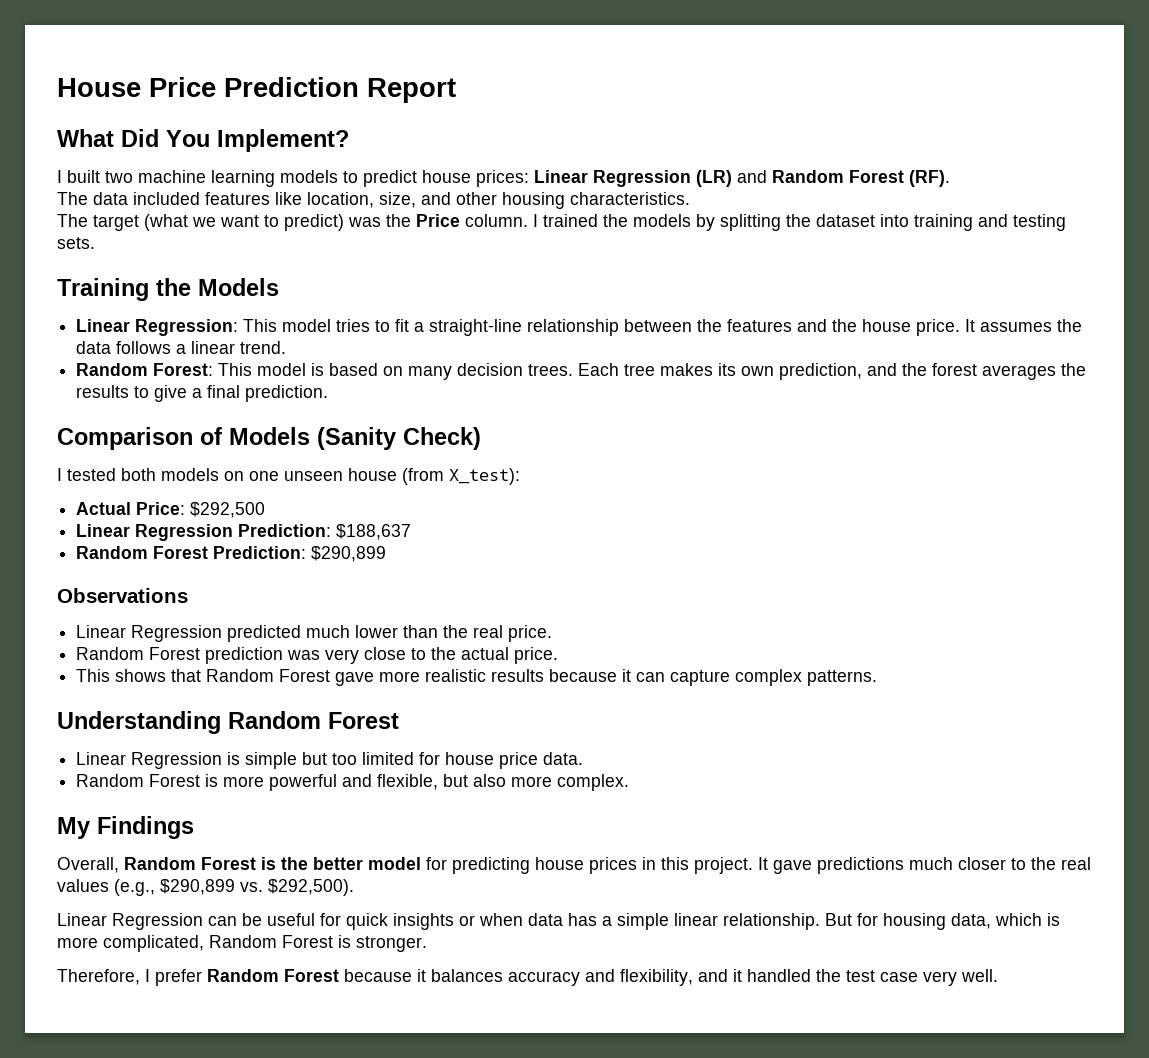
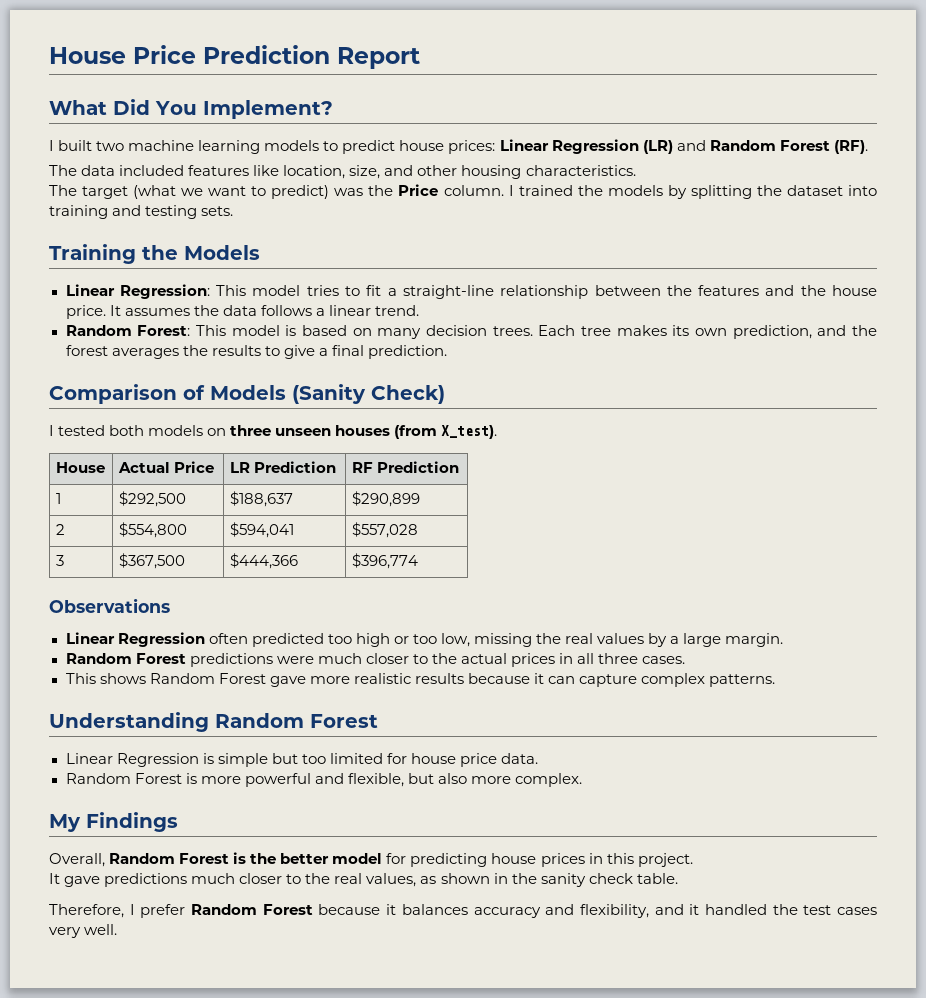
[249,468,520,485] [76,502,266,518] [76,524,412,541] [76,546,387,562] [57,588,188,603] [76,625,553,642] [76,647,559,664] one unseen house (from X_test): // Actual Price: $292,500 // Linear Regression Prediction: $188,637 // Random Forest Prediction: $290,899 // Observations // Linear Regression predicted much lower than the real price. // Random Forest prediction was very close to the actual price. -> [230,425,498,439] [55,462,105,473] [117,461,214,473] [229,461,336,473] [351,461,459,473] [55,493,61,504] [118,491,186,507] [229,491,293,507] [351,491,420,507] [55,524,65,535] [118,522,187,538] [229,522,294,538] [351,522,418,538] [55,555,64,566] [118,553,185,569] [229,553,298,569] [351,553,418,569] [49,598,170,613] [65,632,784,647] [65,653,686,667] three unseen houses (from X_test). // House | Actual Price | LR Prediction | RF Prediction // 1 | $292,500 | $188,637 | $290,899 // 2 | $554,800 | $594,041 | $557,028 // 3 | $367,500 | $444,366 | $396,774 // Observations // Linear Regression often predicted too high or too low, missing the real values by a large margin. // Random Forest predictions were much closer to the actual prices in all three cases.
[171,669,202,682] that -> (146, 678) none
(753, 865) none -> (693, 860) //
[57,879,354,896] [57,913,1060,930] [57,935,427,952] values (e.g., $290,899 vs. $292,500). // Linear Regression can be useful for quick insights or when data has a simple linear relationship. But for housing data, which is more complicated, Random Forest is stronger. -> [366,873,678,887] values, as shown in the sanity check table.
[880,972,918,982] case -> [837,907,877,915] cases

